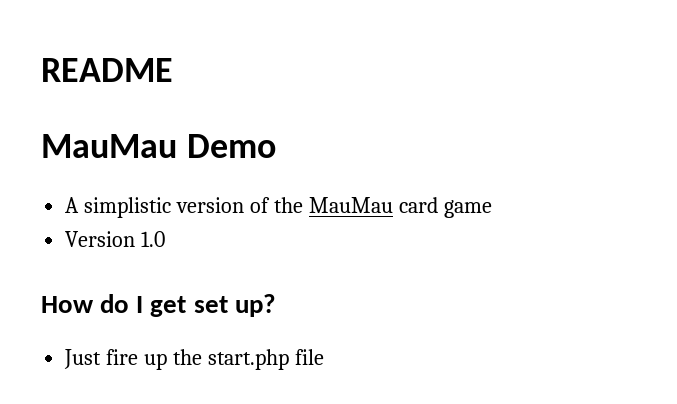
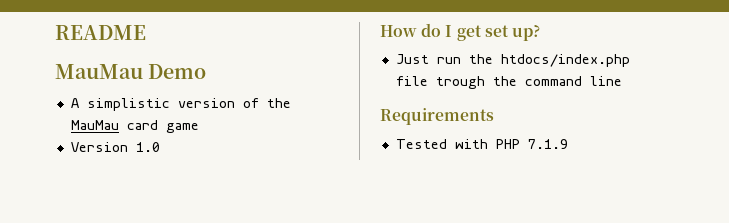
[106,349,324,370] fire up the start.php file -> [436,54,630,67] [395,76,622,89] [380,108,494,125] [395,139,568,149] run the htdocs/index.php file trough the command line // Requirements // Tested with PHP 7.1.9

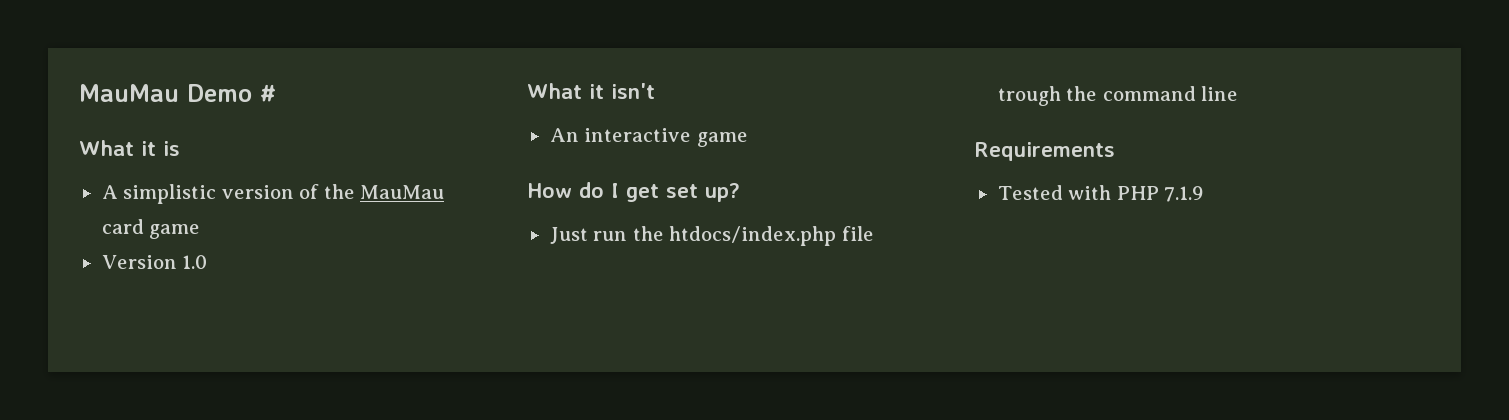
[55,25,146,40] README // -> (79, 93) none
(207, 71) none -> [260,84,276,102] [79,140,180,156] # // What it is
(160, 147) none -> [527,83,655,99] [549,128,748,147] // What it isn't // An interactive game

